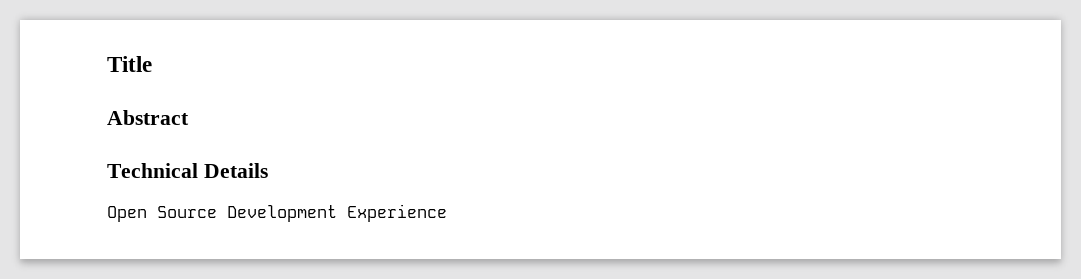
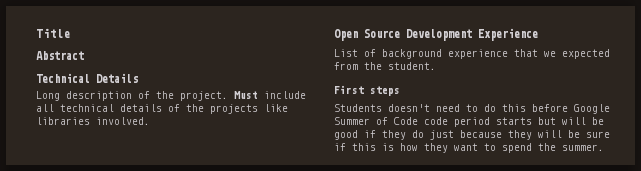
[107,204,447,222] Open Source Development Experience -> [36,91,306,101] [36,104,288,114] [36,117,150,125] [334,28,538,41] [334,49,610,59] [334,62,436,70] [334,85,400,96] [334,104,610,114] [334,117,604,127] [334,130,610,140] [334,143,604,153] Long description of the project. Must include all technical details of the projects like libraries involved. // Open Source Development Experience // List of background experience that we expected from the student. // First steps // Students doesn't need to do this before Google Summer of Code code period starts but will be good if they do just because they will be sure if this is how they want to spend the summer.

